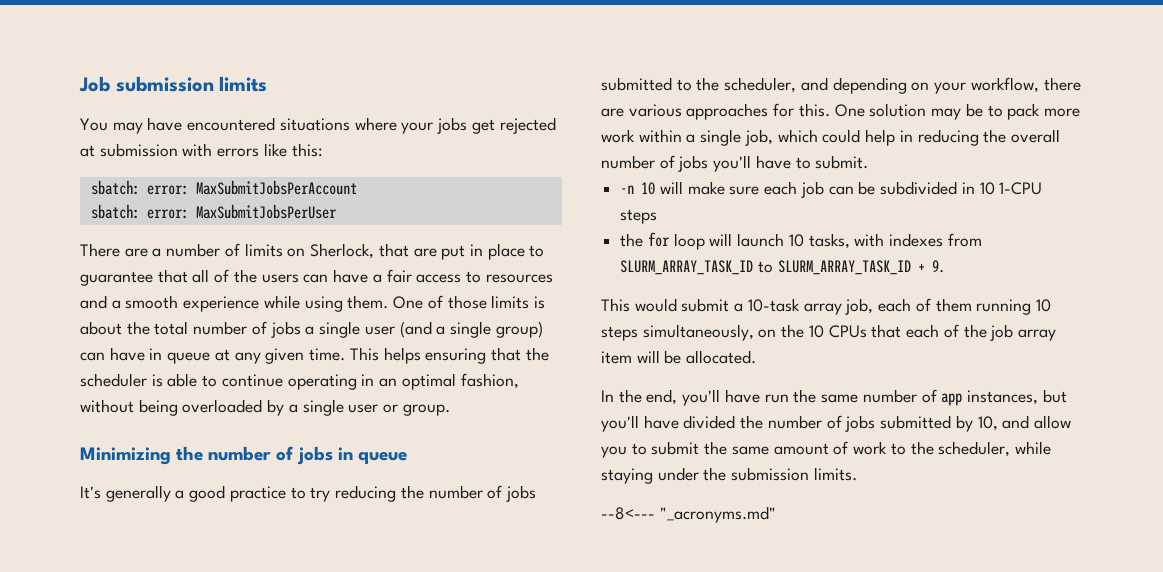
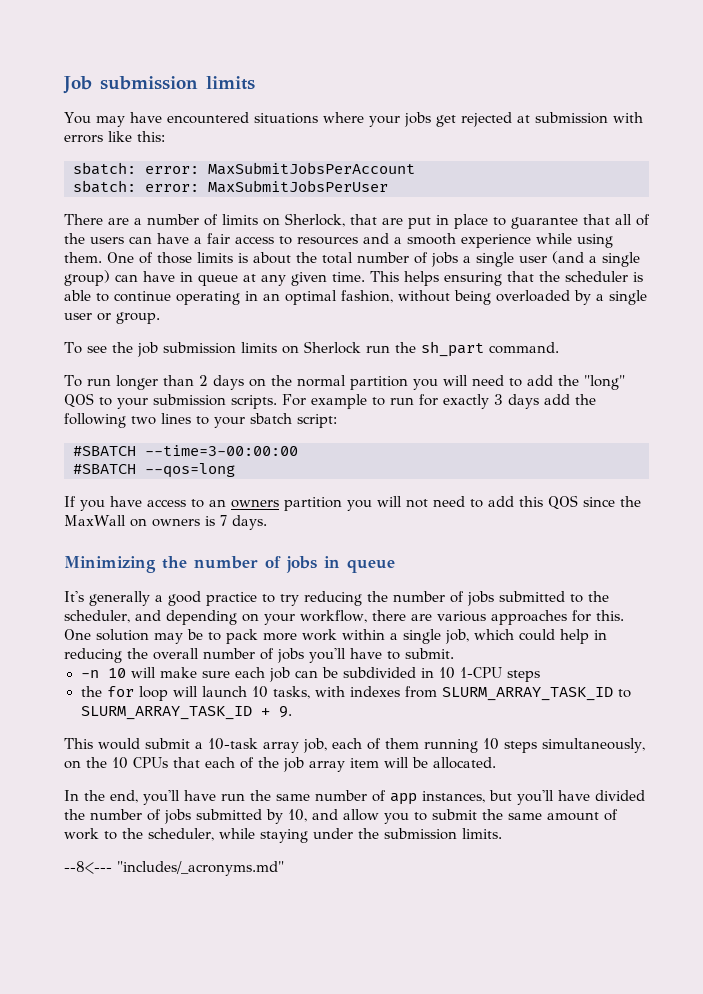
(450, 410) none -> [64,341,559,357] [64,375,625,390] [64,393,596,409] [64,413,337,428] [73,445,298,456] [73,463,235,478] [64,495,641,511] [64,515,267,530] // To see the job submission limits on Sherlock run the sh_part command. // To run longer than 2 days on the normal partition you will need to add the "long" QOS to your submission scripts. For example to run for exactly 3 days add the following two lines to your sbatch script: // #SBATCH --time=3-00:00:00 // #SBATCH --qos=long // If you have access to an owners partition you will not need to add this QOS since the MaxWall on owners is 7 days.
[659,506,776,523] "_acronyms.md" -> [117,861,284,876] "includes/_acronyms.md"

